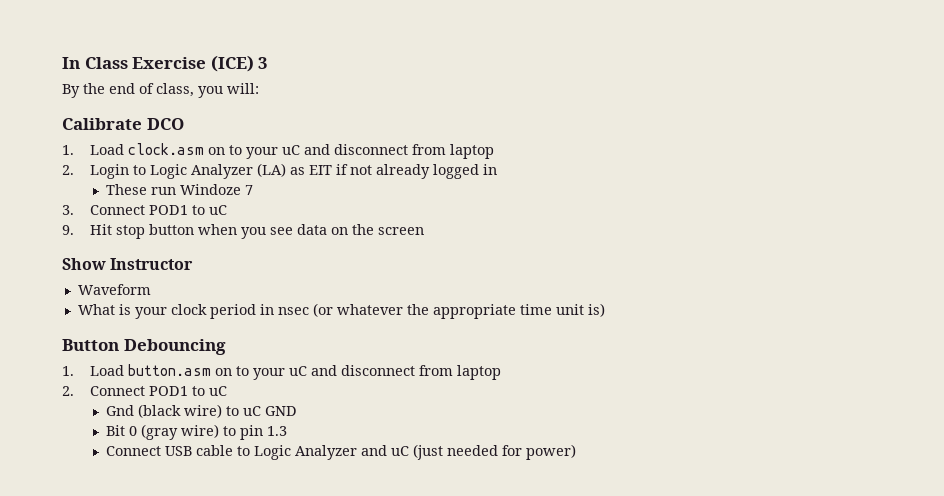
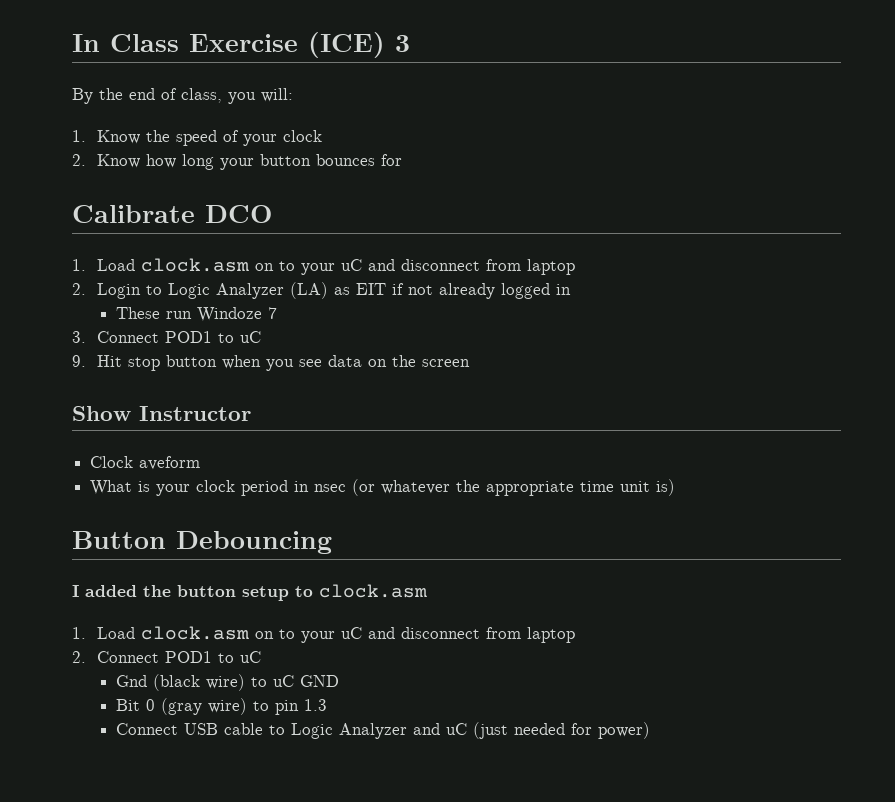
(259, 88) none -> [72,130,323,146] [72,154,403,170] // 1. Know the speed of your clock // 2. Know how long your button bounces for
[77,284,151,295] Waveform -> [90,456,201,470] Clock aveform
[62,364,211,376] // 1. Load button.asm -> [72,584,427,601] [72,626,250,640] // I added the button setup to clock.asm // 1. Load clock.asm

